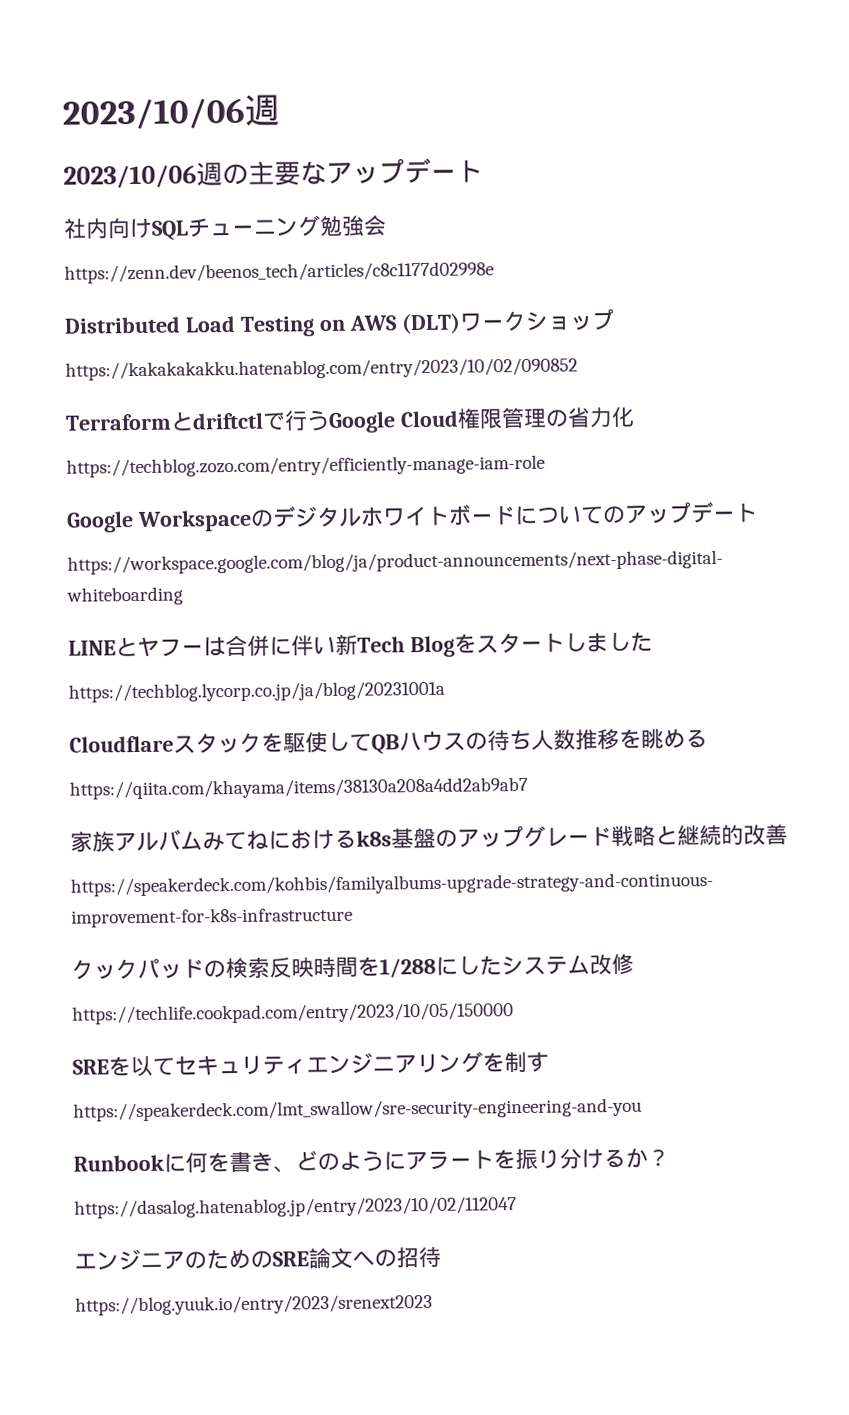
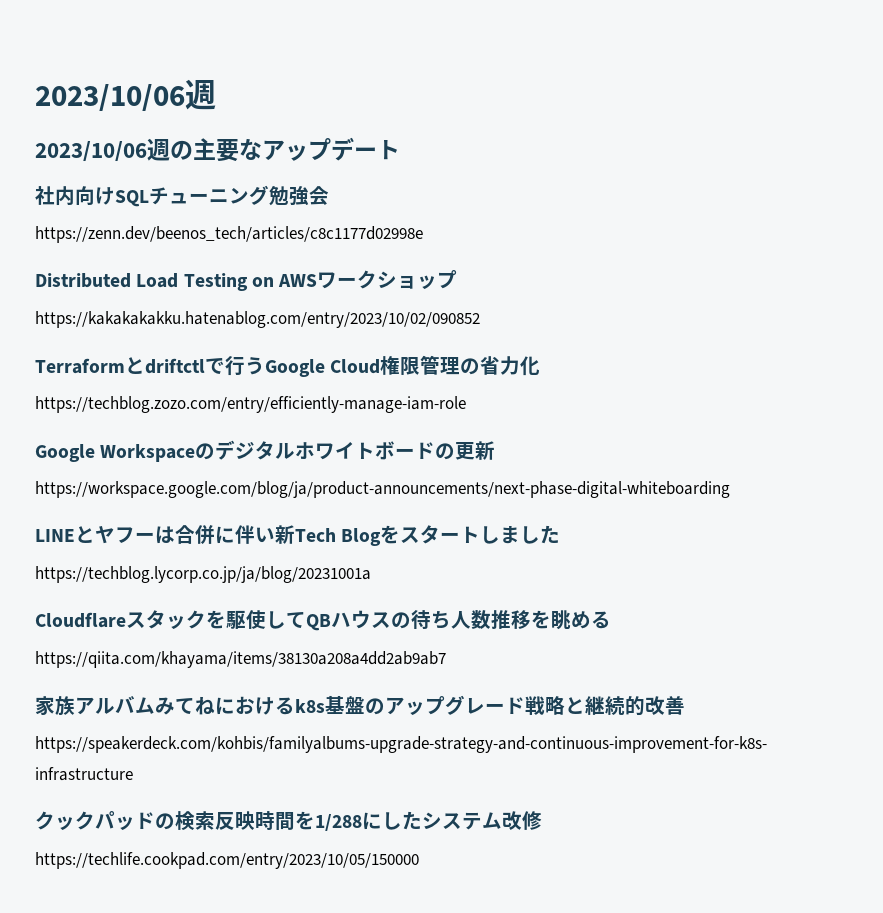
[400,312,461,335] (DLT) -> (318, 280) none
[513,501,758,526] についてのアップデート -> [435,441,496,460] の更新
[72,1051,549,1077] [73,1097,642,1122] [73,1147,670,1173] [74,1196,517,1219] [74,1246,441,1271] [75,1293,433,1316] // SREを以てセキュリティエンジニアリングを制す // https://speakerdeck.com/lmt_swallow/sre-security-engineering-and-you // Runbookに何を書き、どのようにアラートを振り分けるか？ // https://dasalog.hatenablog.jp/entry/2023/10/02/112047 // エンジニアのためのSRE論文への招待 // https://blog.yuuk.io/entry/2023/srenext2023 -> (419, 860) none

